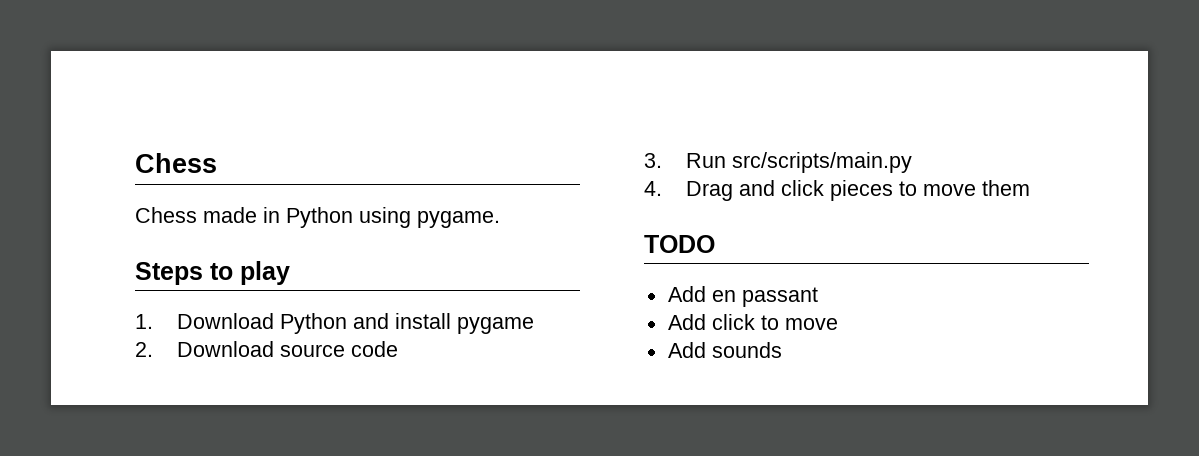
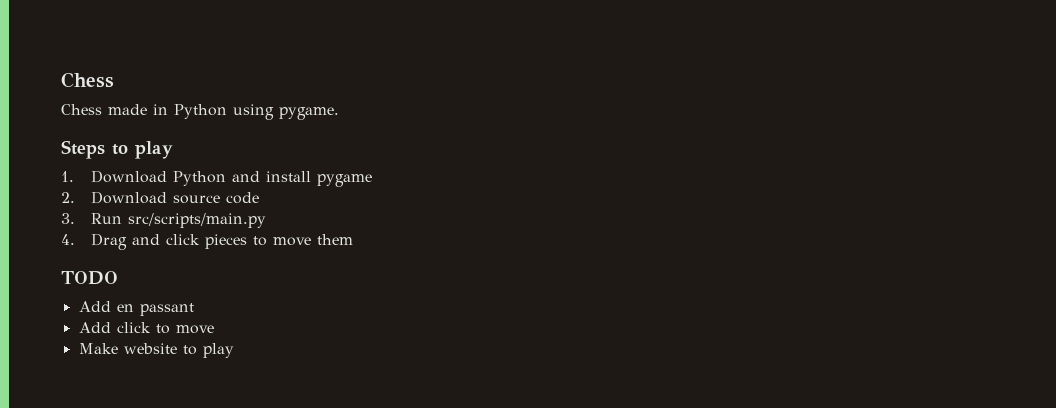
[667,342,782,358] Add sounds -> [78,343,234,358] Make website to play

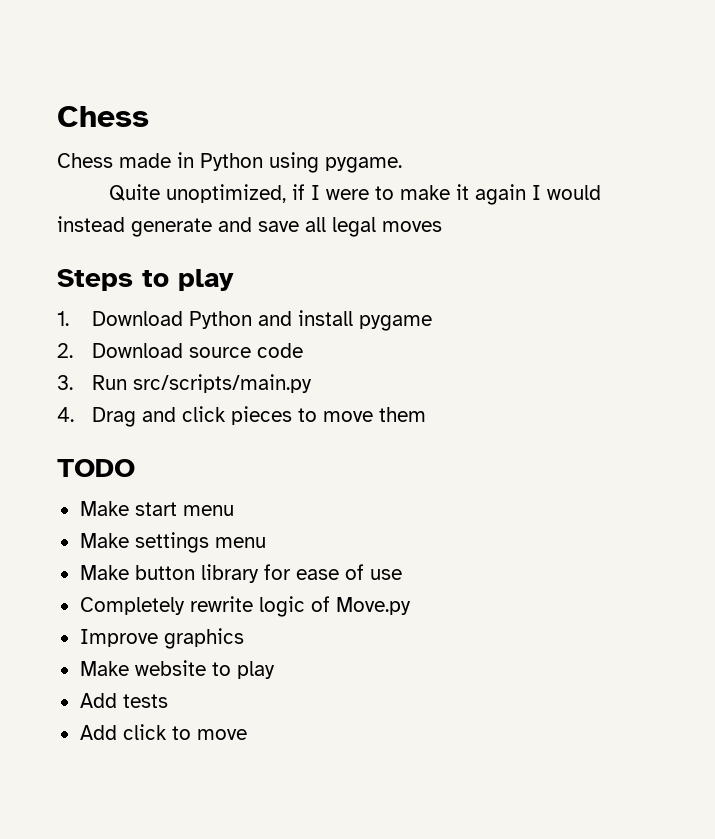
(339, 113) none -> [109,184,602,205] [57,216,442,237] // Quite unoptimized, if I were to make it again I would instead generate and save all legal moves
[78,301,194,316] // Add en passant -> [79,501,234,516] [79,532,266,553] [79,564,402,583] [79,596,411,617] [79,628,244,649] [79,660,275,679] [79,693,168,708] // Make start menu // Make settings menu // Make button library for ease of use // Completely rewrite logic of Move.py // Improve graphics // Make website to play // Add tests
[78,343,234,358] // Make website to play -> (247, 734) none

